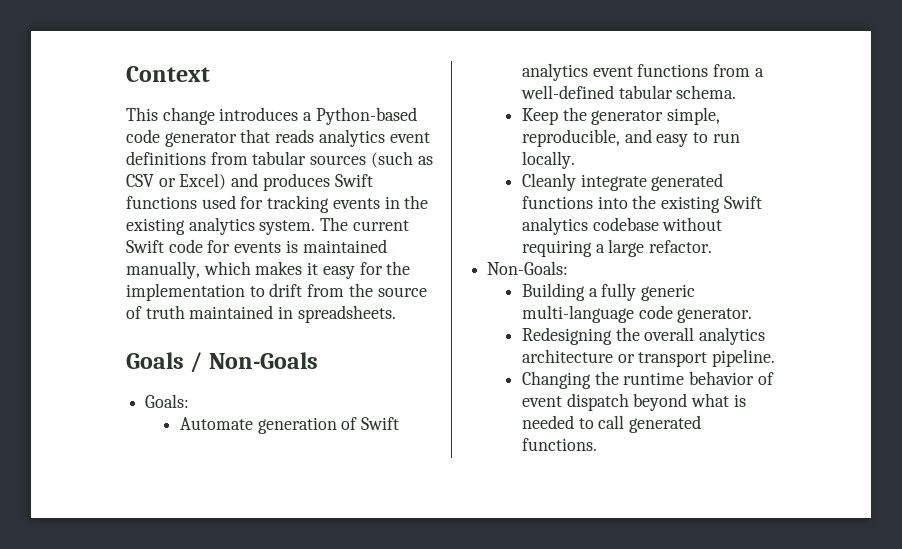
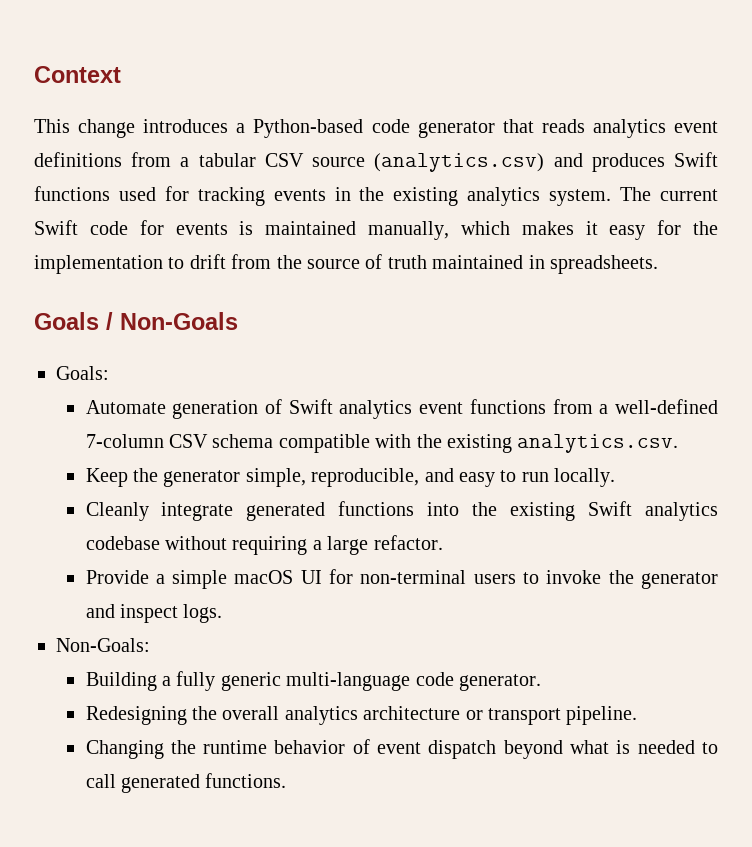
[252,151,433,168] [126,173,227,190] tabular sources (such as CSV or Excel) -> [180,153,545,172] a tabular CSV source (analytics.csv)
[618,85,737,99] tabular schema. -> [85,434,679,453] 7-column CSV schema compatible with the existing analytics.csv.
(713, 246) none -> [85,569,718,589] [85,604,223,623] // Provide a simple macOS UI for non-terminal users to invoke the generator and inspect logs.

